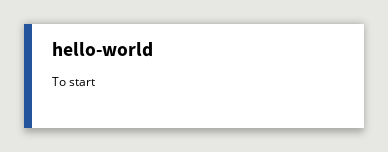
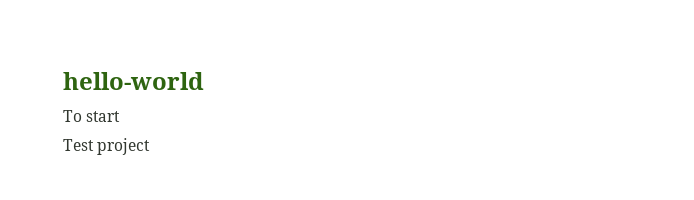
(96, 82) none -> [63,138,151,155] // Test project

